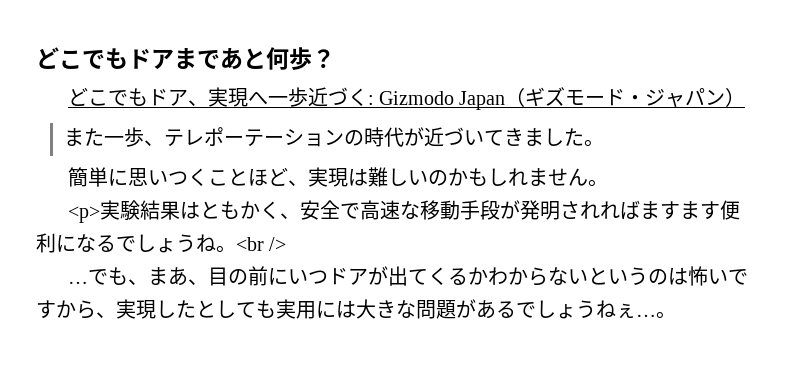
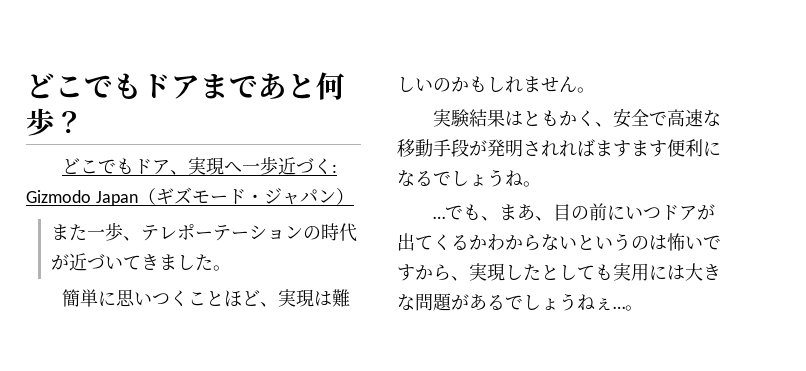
[67,206,100,223] <p> -> (595, 90) none
[236,237,287,251] <br /> -> (541, 184) none

